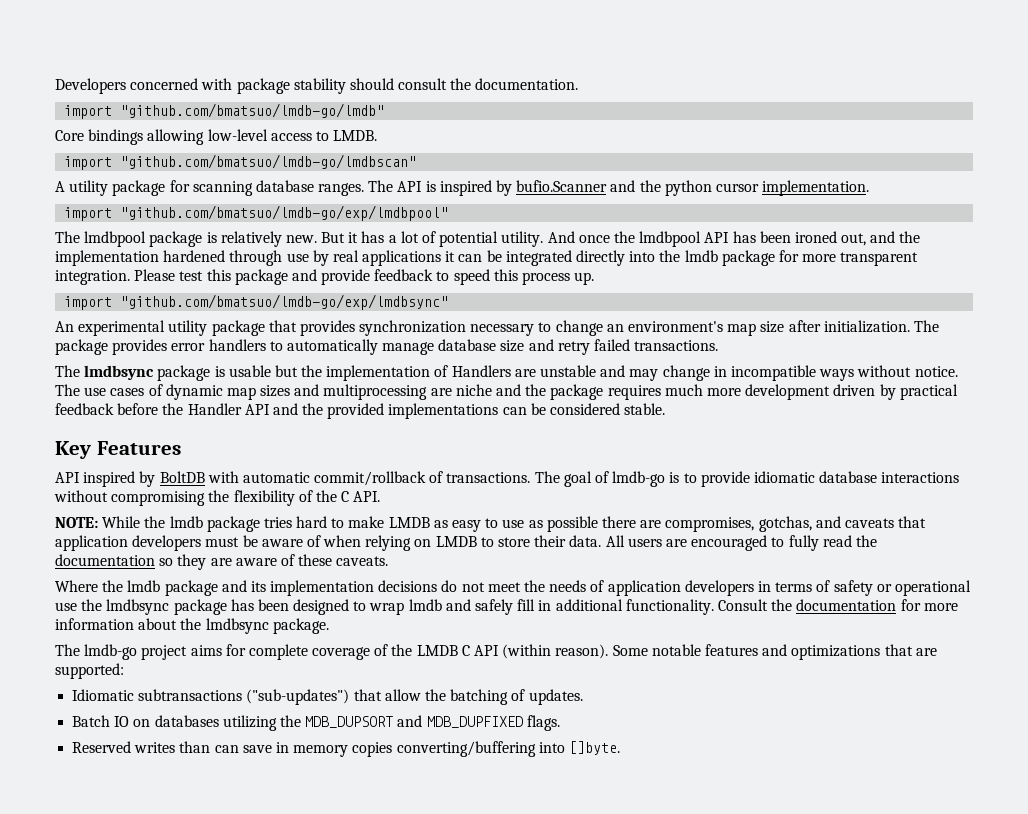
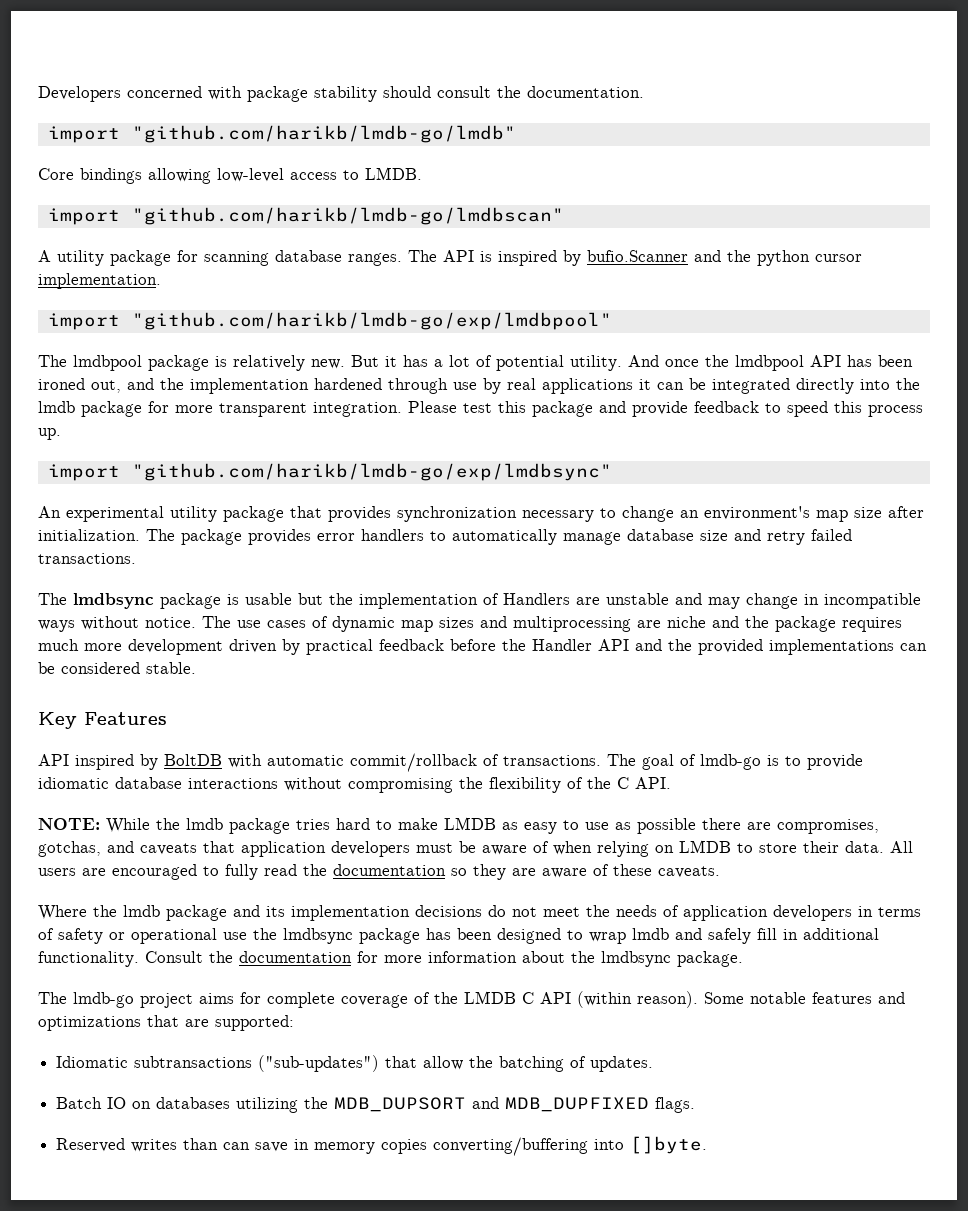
[120,103,385,118] "github.com/bmatsuo/lmdb-go/lmdb" -> [131,125,516,143] "github.com/harikb/lmdb-go/lmdb"
[120,154,417,169] "github.com/bmatsuo/lmdb-go/lmdbscan" -> [131,207,564,225] "github.com/harikb/lmdb-go/lmdbscan"
[120,205,449,221] "github.com/bmatsuo/lmdb-go/exp/lmdbpool" -> [131,312,612,330] "github.com/harikb/lmdb-go/exp/lmdbpool"
[120,294,449,310] "github.com/bmatsuo/lmdb-go/exp/lmdbsync" -> [131,463,612,481] "github.com/harikb/lmdb-go/exp/lmdbsync"

